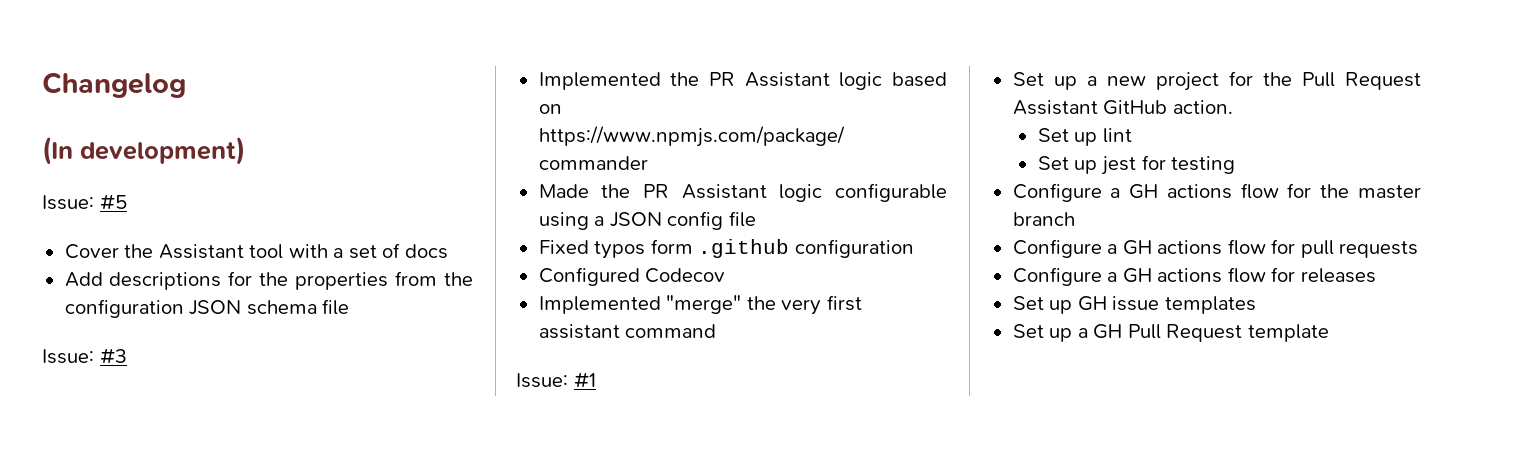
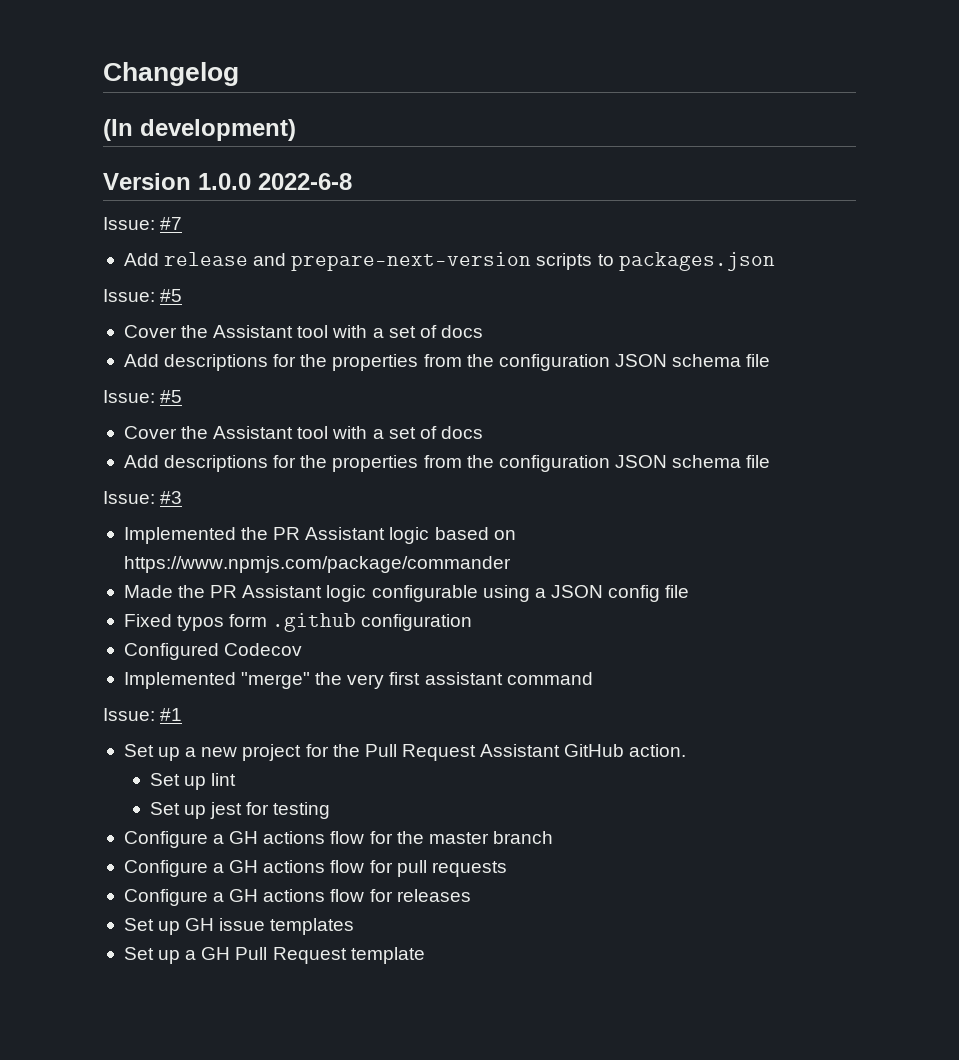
(245, 150) none -> [103,173,352,190] [103,217,183,230] [123,252,775,271] [103,289,183,302] [123,325,483,338] [123,354,771,371] // Version 1.0.0 2022-6-8 // Issue: #7 // Add release and prepare-next-version scripts to packages.json // Issue: #5 // Cover the Assistant tool with a set of docs // Add descriptions for the properties from the configuration JSON schema file

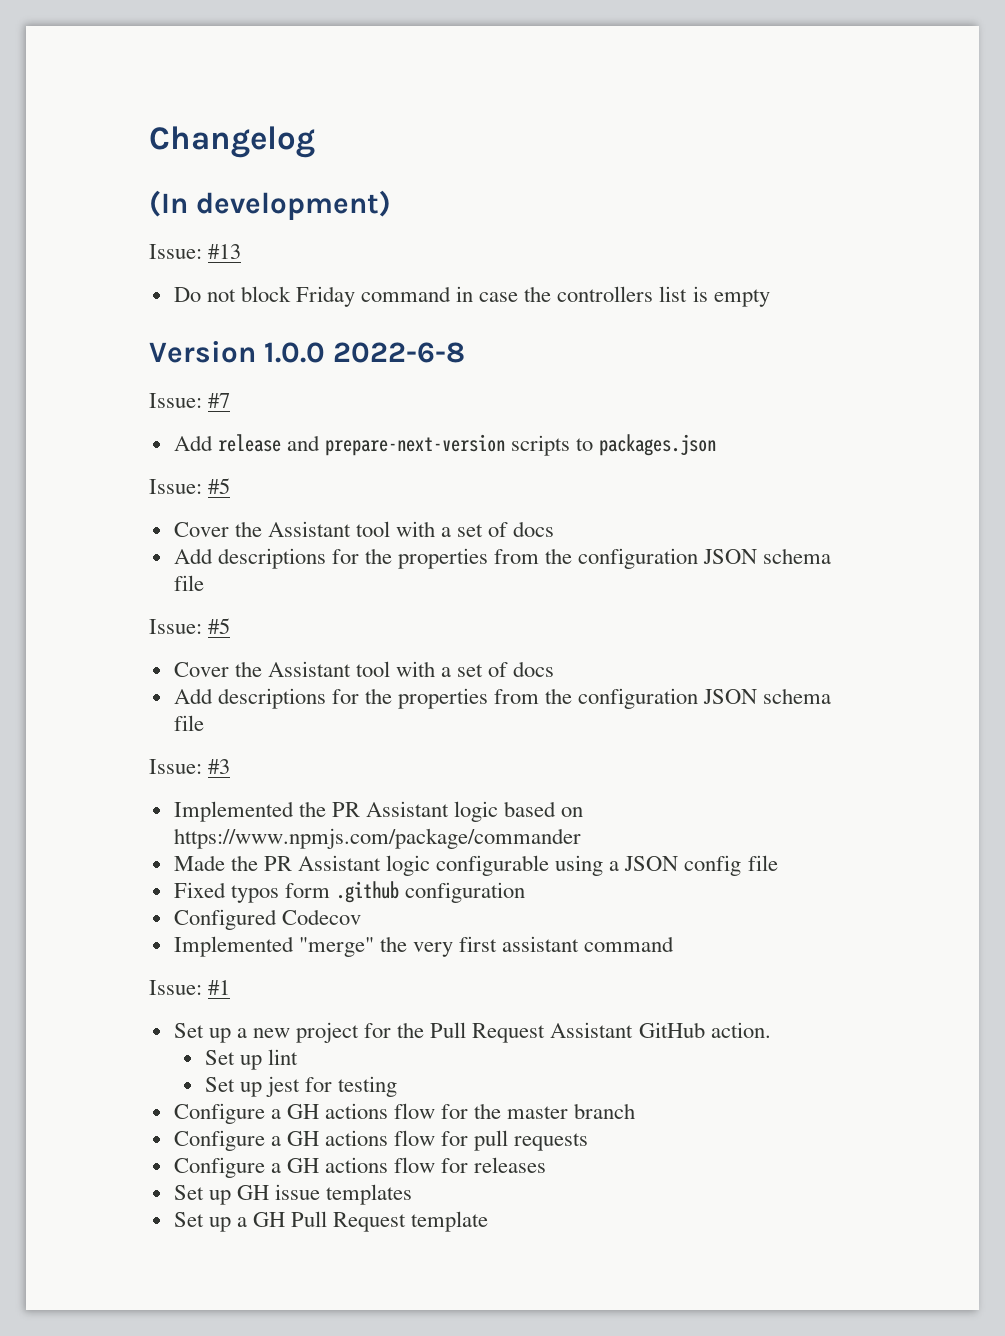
(296, 130) none -> [149,244,242,259] [173,286,770,307] // Issue: #13 // Do not block Friday command in case the controllers list is empty

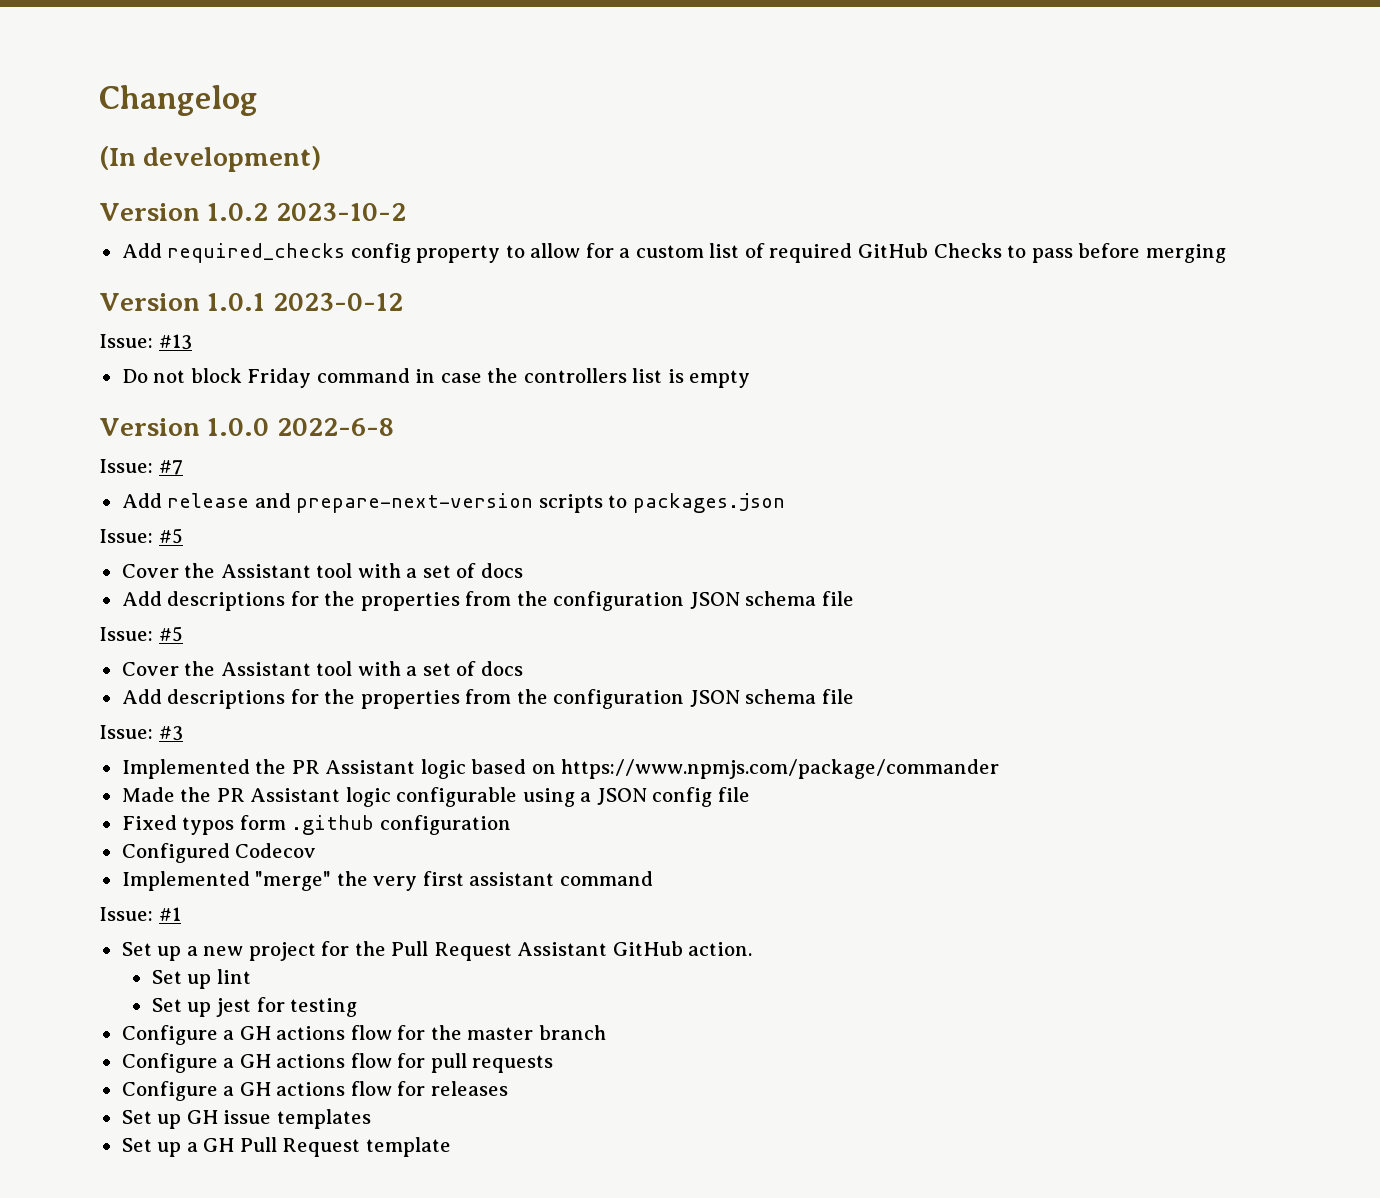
(391, 205) none -> [99,202,406,221] [121,243,1226,263] [99,292,403,311] // Version 1.0.2 2023-10-2 // Add required_checks config property to allow for a custom list of required GitHub Checks to pass before merging // Version 1.0.1 2023-0-12

